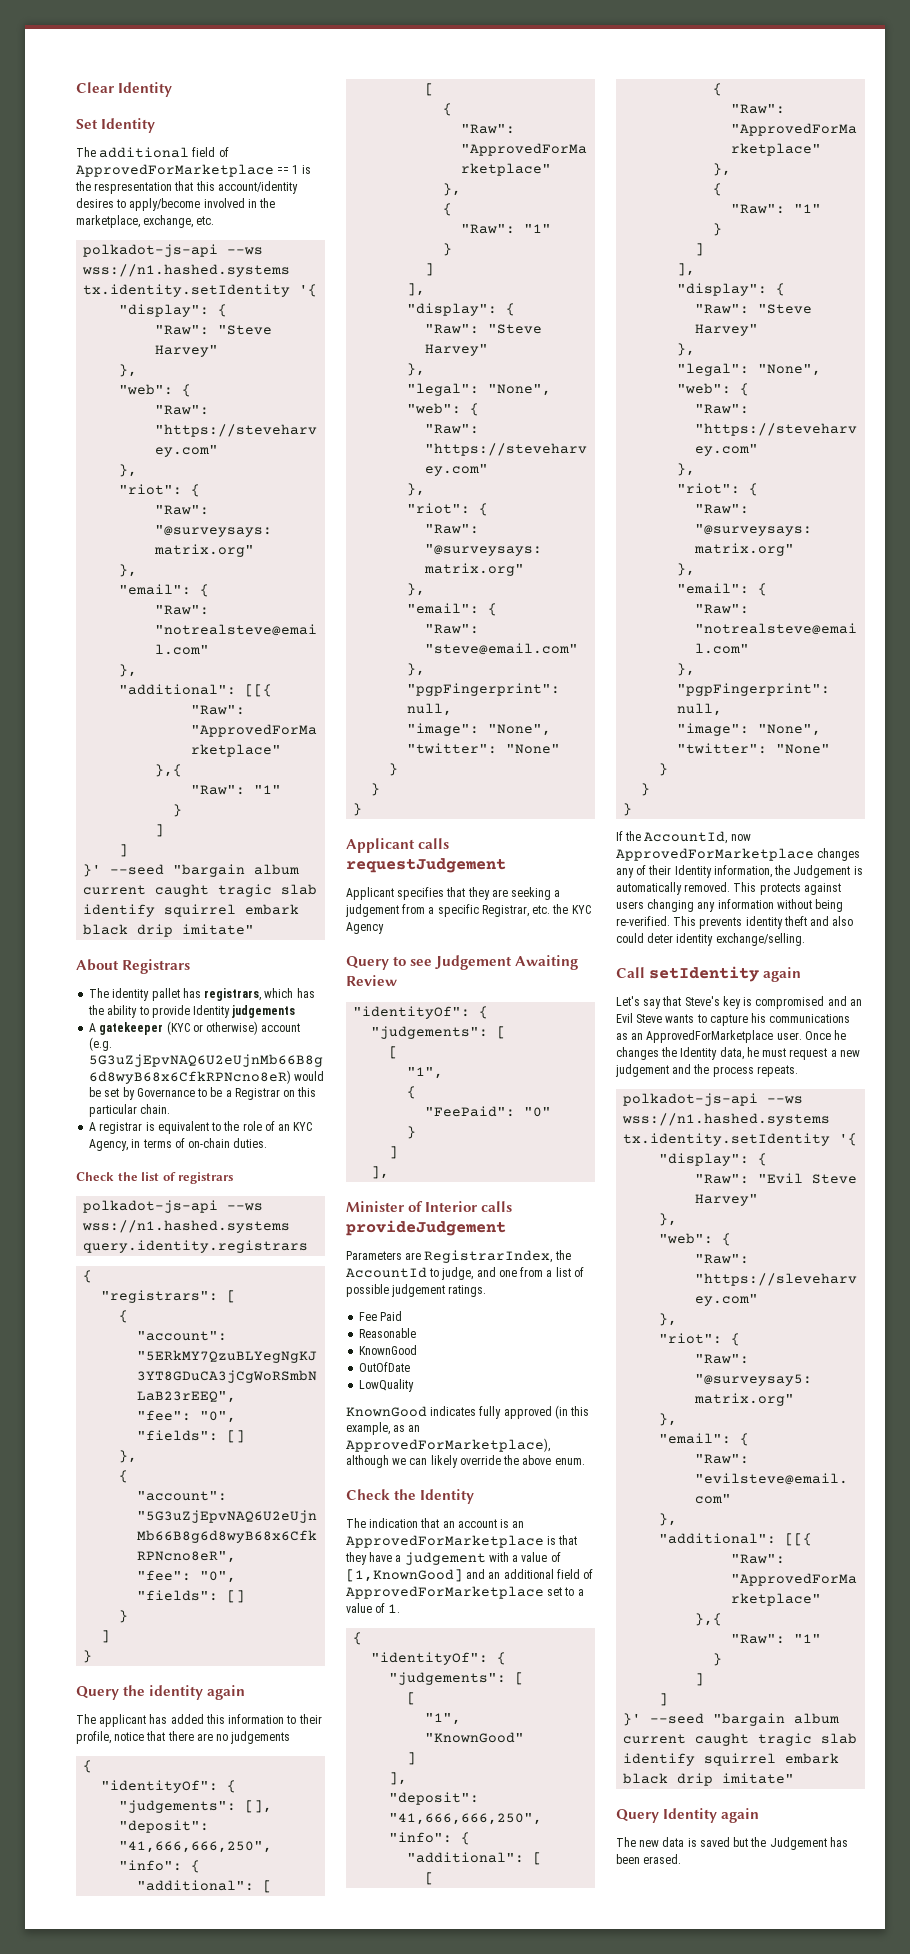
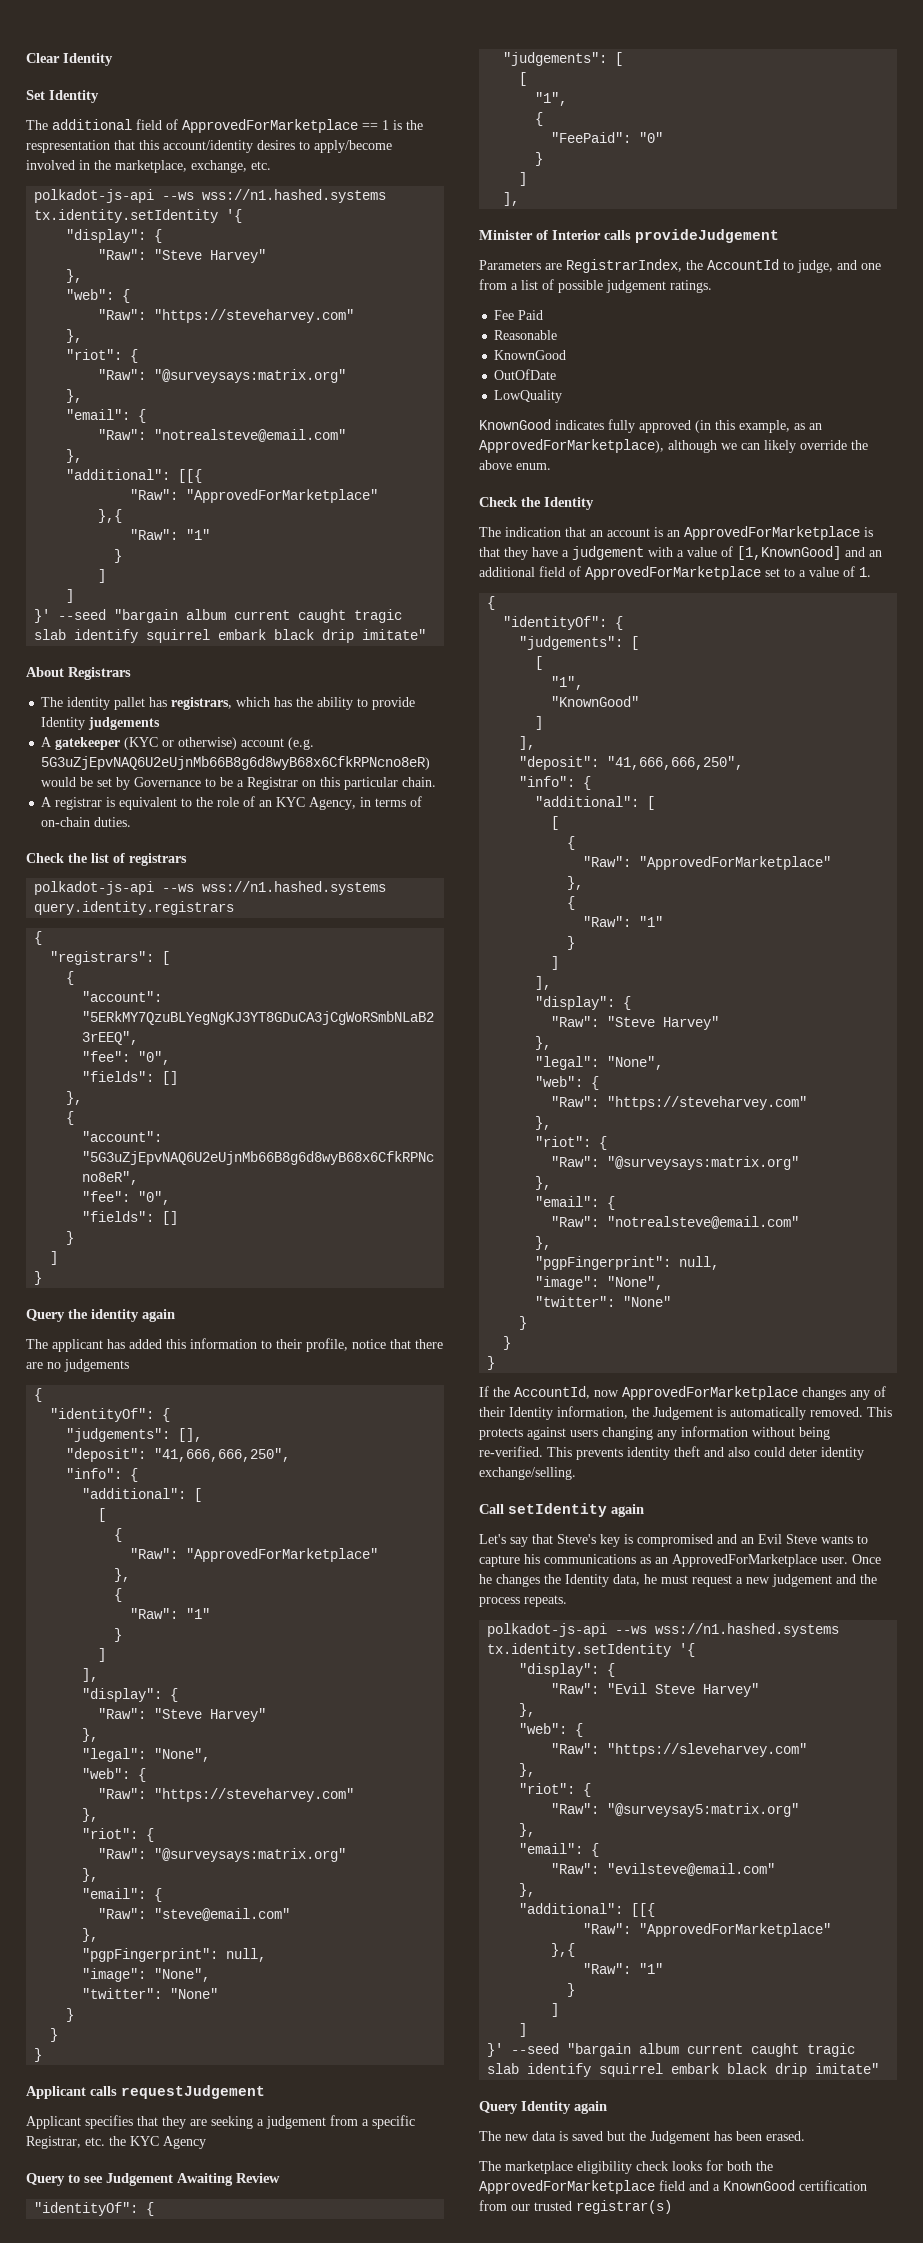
(682, 1859) none -> [479,2160,773,2174] [479,2180,867,2194] [479,2200,672,2214] // The marketplace eligibility check looks for both the ApprovedForMarketplace field and a KnownGood certification from our trusted registrar(s)

